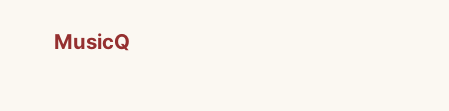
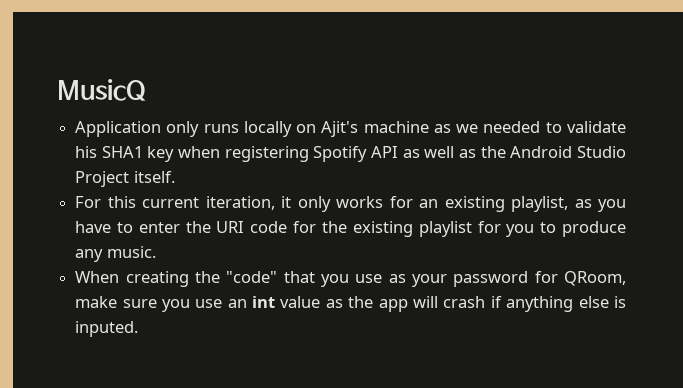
(130, 42) none -> [75,121,626,137] [75,146,626,162] [75,171,175,187] [75,196,626,212] [75,221,627,237] [75,246,156,262] [75,271,627,287] [75,296,626,312] [75,321,139,337] // Application only runs locally on Ajit's machine as we needed to validate his SHA1 key when registering Spotify API as well as the Android Studio Project itself. // For this current iteration, it only works for an existing playlist, as you have to enter the URI code for the existing playlist for you to produce any music. // When creating the "code" that you use as your password for QRoom, make sure you use an int value as the app will crash if anything else is inputed.

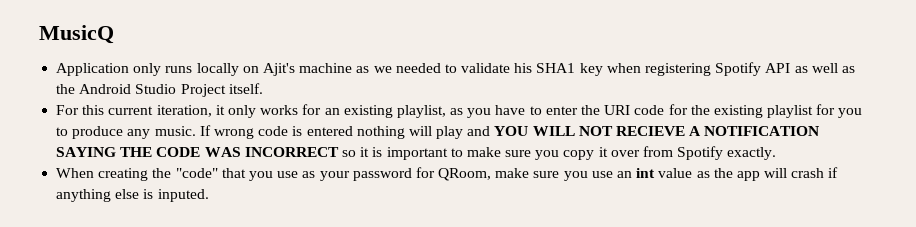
(156, 252) none -> [199,125,820,139] [56,146,777,160] If wrong code is entered nothing will play and YOU WILL NOT RECIEVE A NOTIFICATION SAYING THE CODE WAS INCORRECT so it is important to make sure you copy it over from Spotify exactly.

